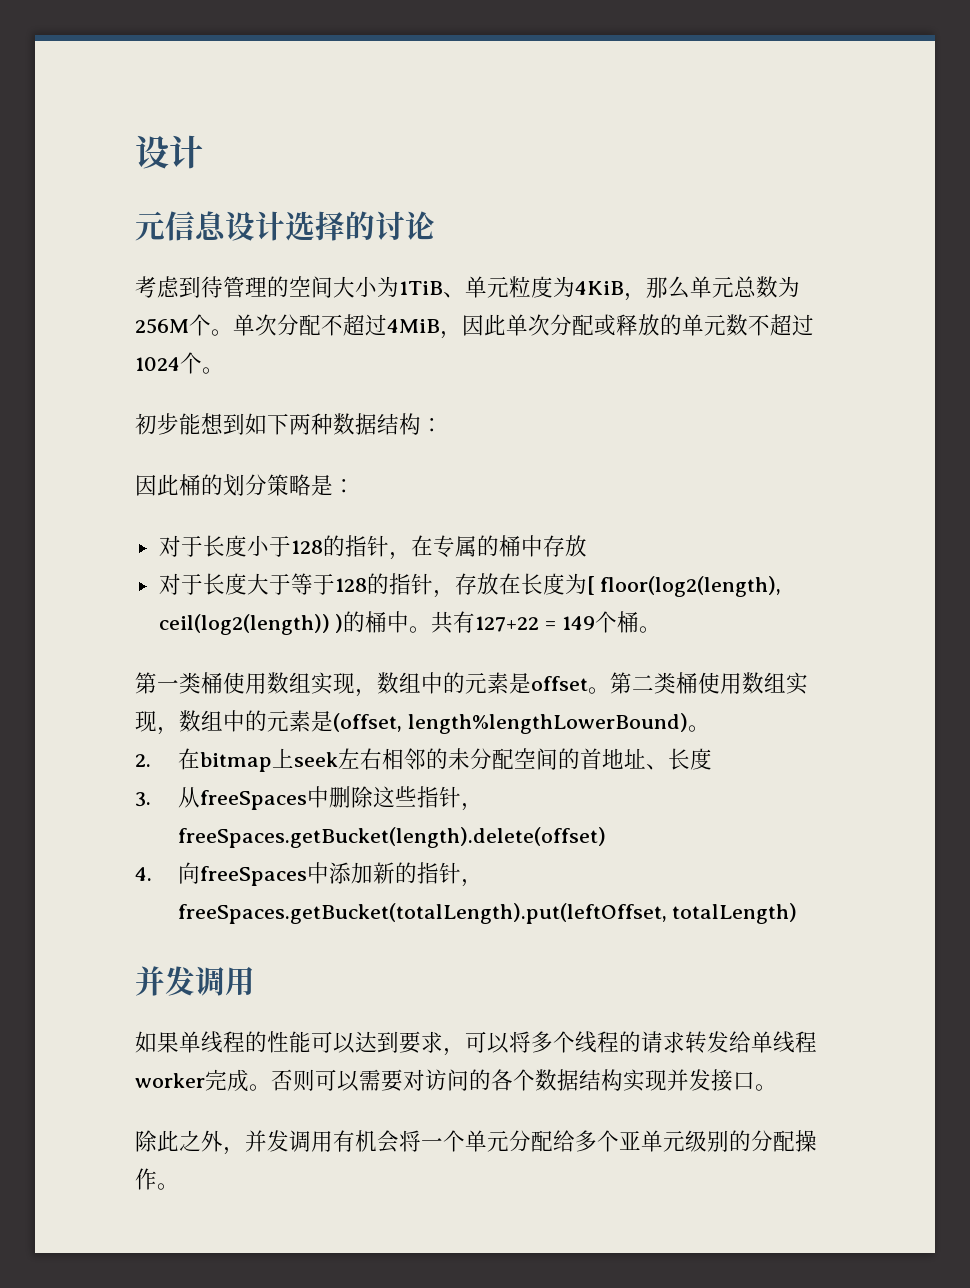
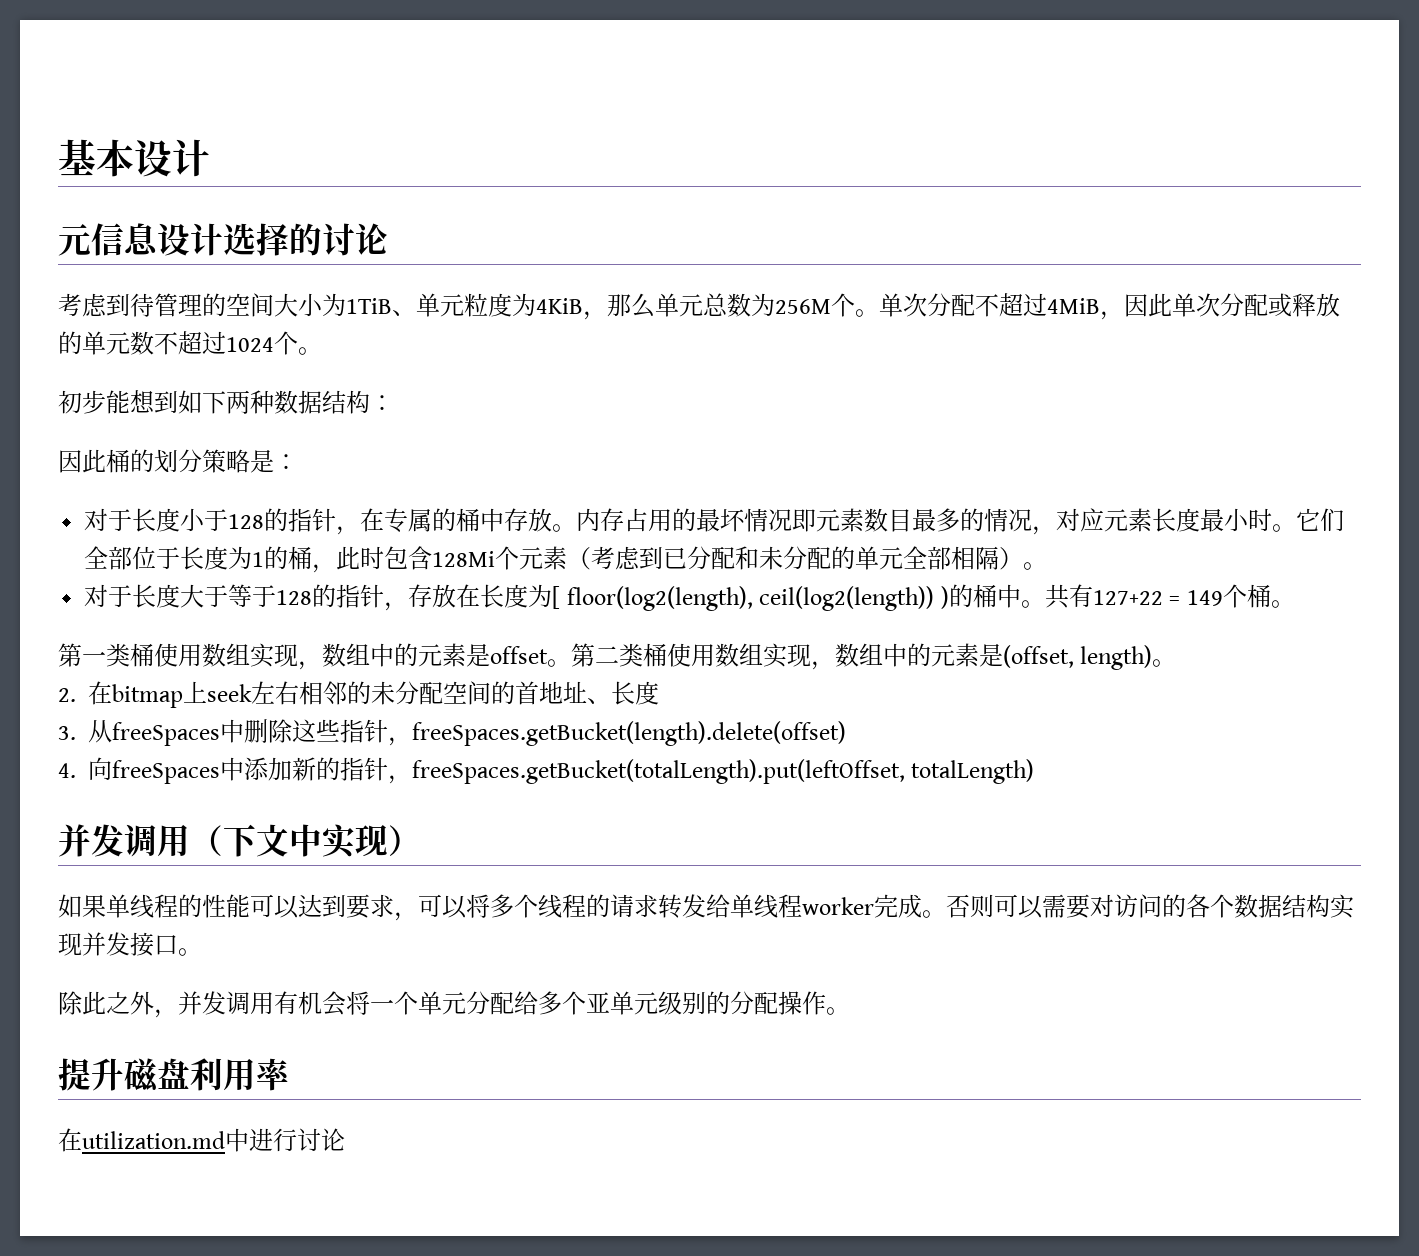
(135, 152) none -> [58,139,134,177] 基本
(587, 546) none -> [552,508,1345,535] [84,546,1048,573] 。内存占用的最坏情况即元素数目最多的情况，对应元素长度最小时。它们全部位于长度为1的桶，此时包含128Mi个元素（考虑到已分配和未分配的单元全部相隔）。
[407,713,688,734] length%lengthLowerBound) -> [1080,645,1153,670] length)
(255, 981) none -> [190,824,421,859] （下文中实现）
(179, 1186) none -> [58,1058,289,1093] [58,1128,345,1152] // 提升磁盘利用率 // 在utilization.md中进行讨论

